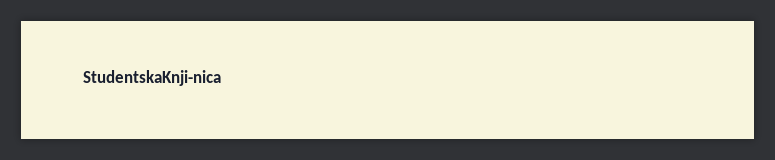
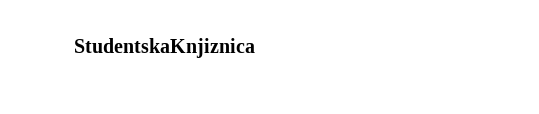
[83,70,221,86] StudentskaKnji-nica -> [74,38,255,58] StudentskaKnjiznica

